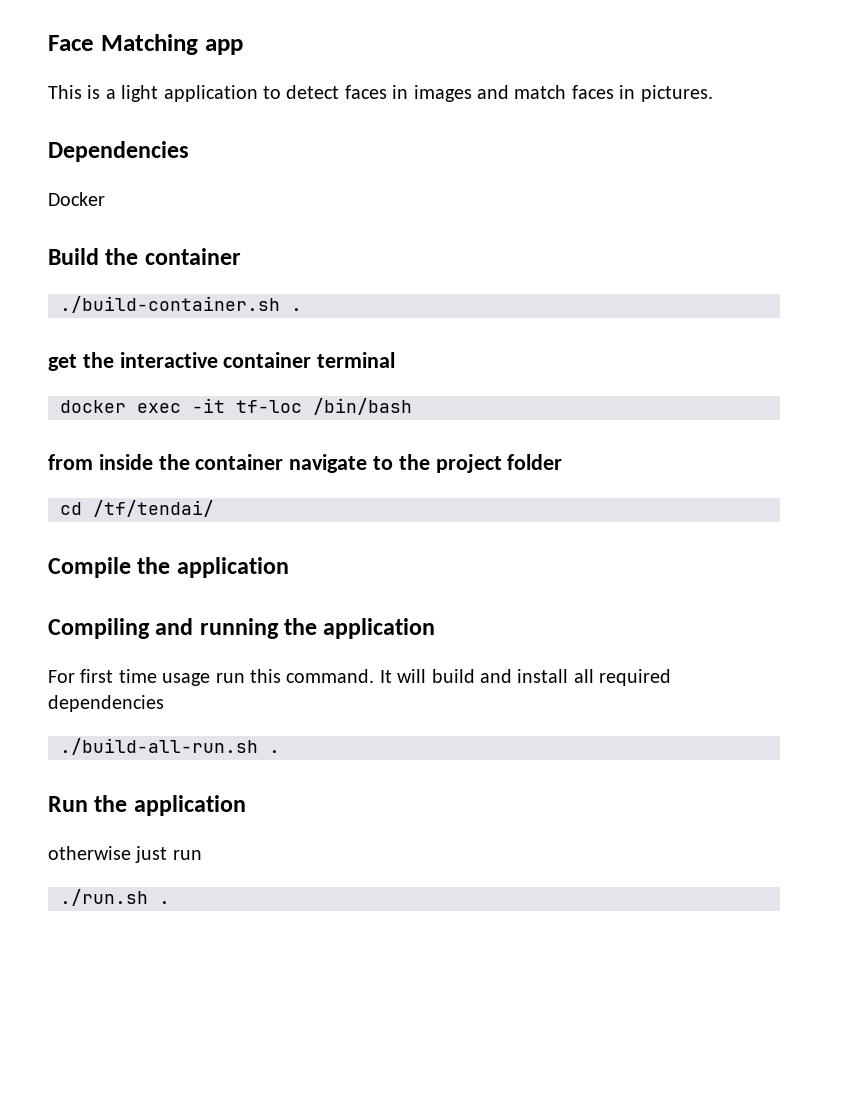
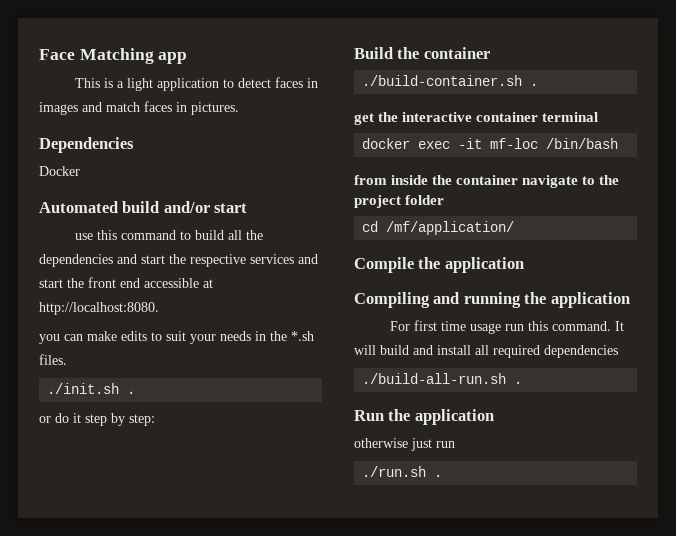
(105, 199) none -> [39,201,248,213] [74,230,263,240] [39,254,318,267] [39,277,213,288] [39,302,159,315] [39,331,314,344] [39,354,67,365] [47,383,136,394] [39,413,155,426] // Automated build and/or start // use this command to build all the dependencies and start the respective services and start the front end accessible at http://localhost:8080. // you can make edits to suit your needs in the *.sh files. // ./init.sh . // or do it step by step:
[236,400,302,413] tf-loc -> [490,138,539,149] mf-loc
[93,500,214,517] /tf/tendai/ -> [386,221,515,235] /mf/application/

